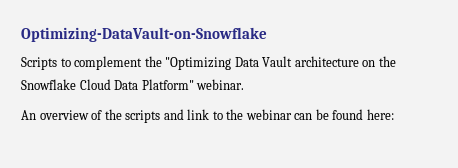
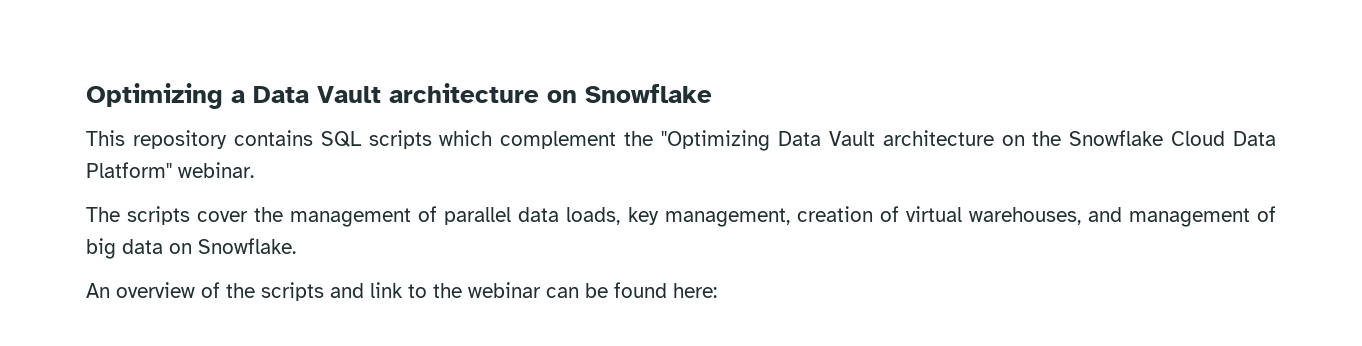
[21,27,267,42] [21,57,71,70] Optimizing-DataVault-on-Snowflake // Scripts to -> [86,83,712,109] [86,130,493,149] Optimizing a Data Vault architecture on Snowflake // This repository contains SQL scripts which
(245, 84) none -> [86,206,1276,227] [86,238,296,259] // The scripts cover the management of parallel data loads, key management, creation of virtual warehouses, and management of big data on Snowflake.

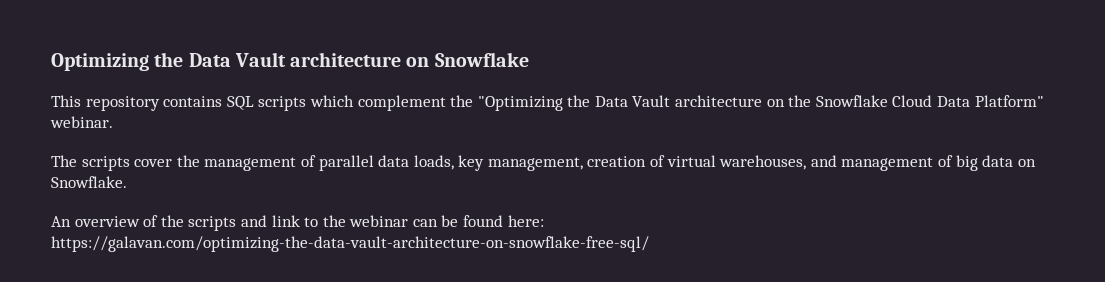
[231,90,245,103] a -> [154,52,184,67] the
(770, 140) none -> [567,95,591,107] the
(717, 290) none -> [51,236,649,252] https://galavan.com/optimizing-the-data-vault-architecture-on-snowflake-free-sql/

